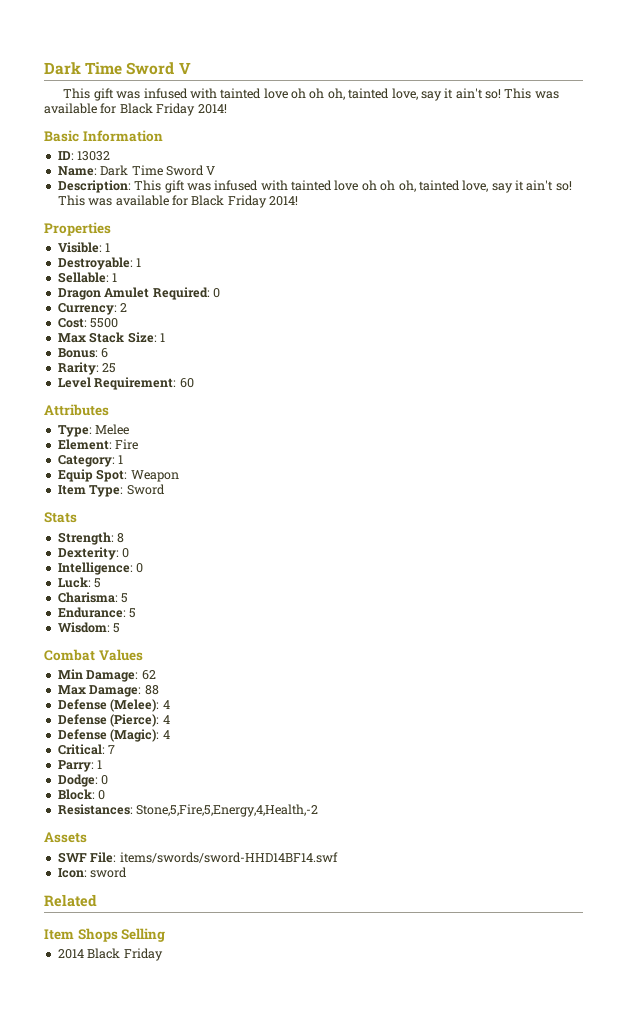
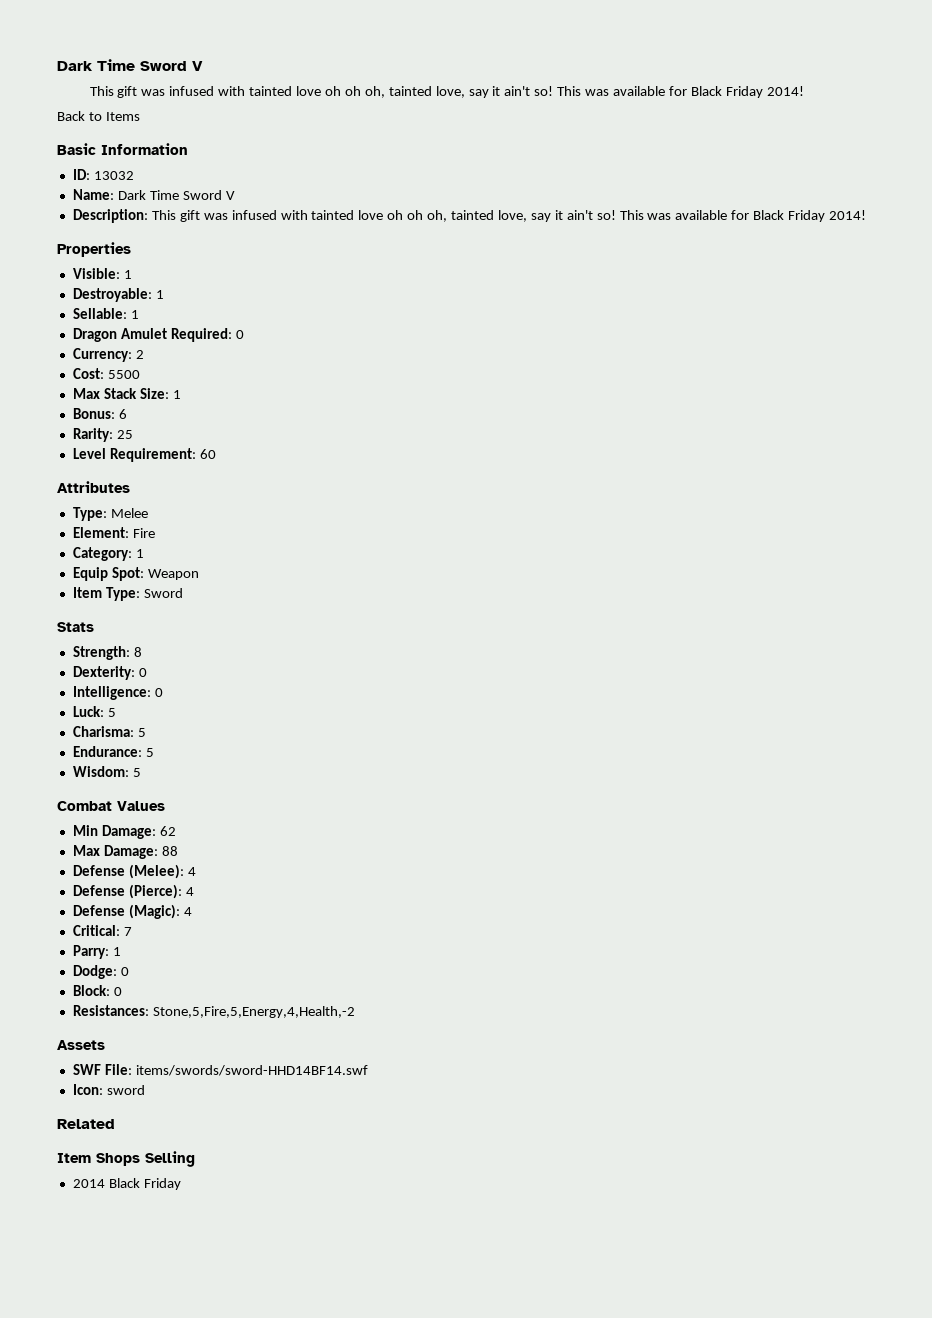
(227, 109) none -> [57,111,140,121] // Back to Items

